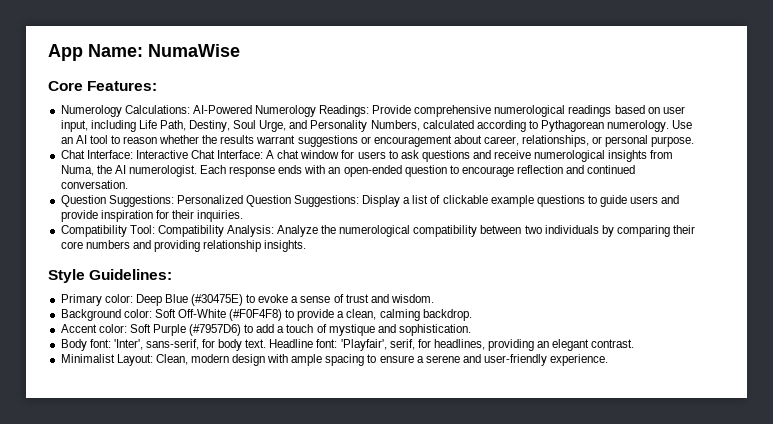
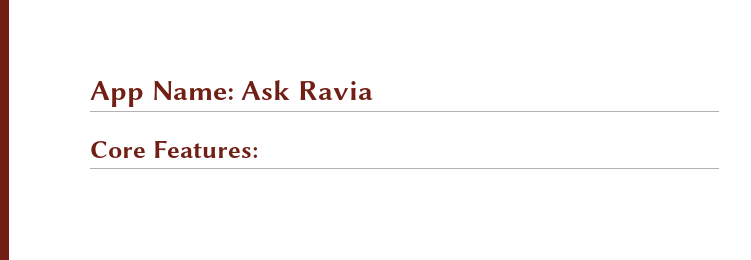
[148,44,240,57] NumaWise -> [241,80,374,100] Ask Ravia
[60,105,685,117] [60,120,693,132] [60,135,695,147] [60,150,674,162] [60,165,636,177] [60,180,128,189] [60,195,680,207] [60,210,244,222] [60,225,696,237] [60,240,307,252] [48,269,173,283] [60,294,434,306] [60,309,472,321] [60,324,471,336] [60,339,635,351] [60,354,609,366] // Numerology Calculations: AI-Powered Numerology Readings: Provide comprehensive numerological readings based on user input, including Life Path, Destiny, Soul Urge, and Personality Numbers, calculated according to Pythagorean numerology. Use an AI tool to reason whether the results warrant suggestions or encouragement about career, relationships, or personal purpose. // Chat Interface: Interactive Chat Interface: A chat window for users to ask questions and receive numerological insights from Numa, the AI numerologist. Each response ends with an open-ended question to encourage reflection and continued conversation. // Question Suggestions: Personalized Question Suggestions: Display a list of clickable example questions to guide users and provide inspiration for their inquiries. // Compatibility Tool: Compatibility Analysis: Analyze the numerological compatibility between two individuals by comparing their core numbers and providing relationship insights. // Style Guidelines: // Primary color: Deep Blue (#30475E) to evoke a sense of trust and wisdom. // Background color: Soft Off-White (#F0F4F8) to provide a clean, calming backdrop. // Accent color: Soft Purple (#7957D6) to add a touch of mystique and sophistication. // Body font: 'Inter', sans-serif, for body text. Headline font: 'Playfair', serif, for headlines, providing an elegant contrast. // Minimalist Layout: Clean, modern design with ample spacing to ensure a serene and user-friendly experience. -> (258, 149) none

